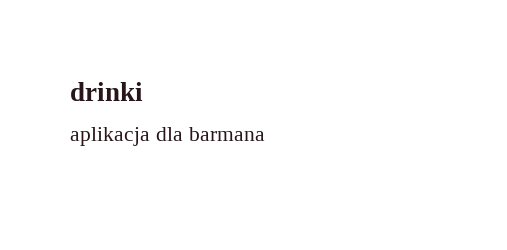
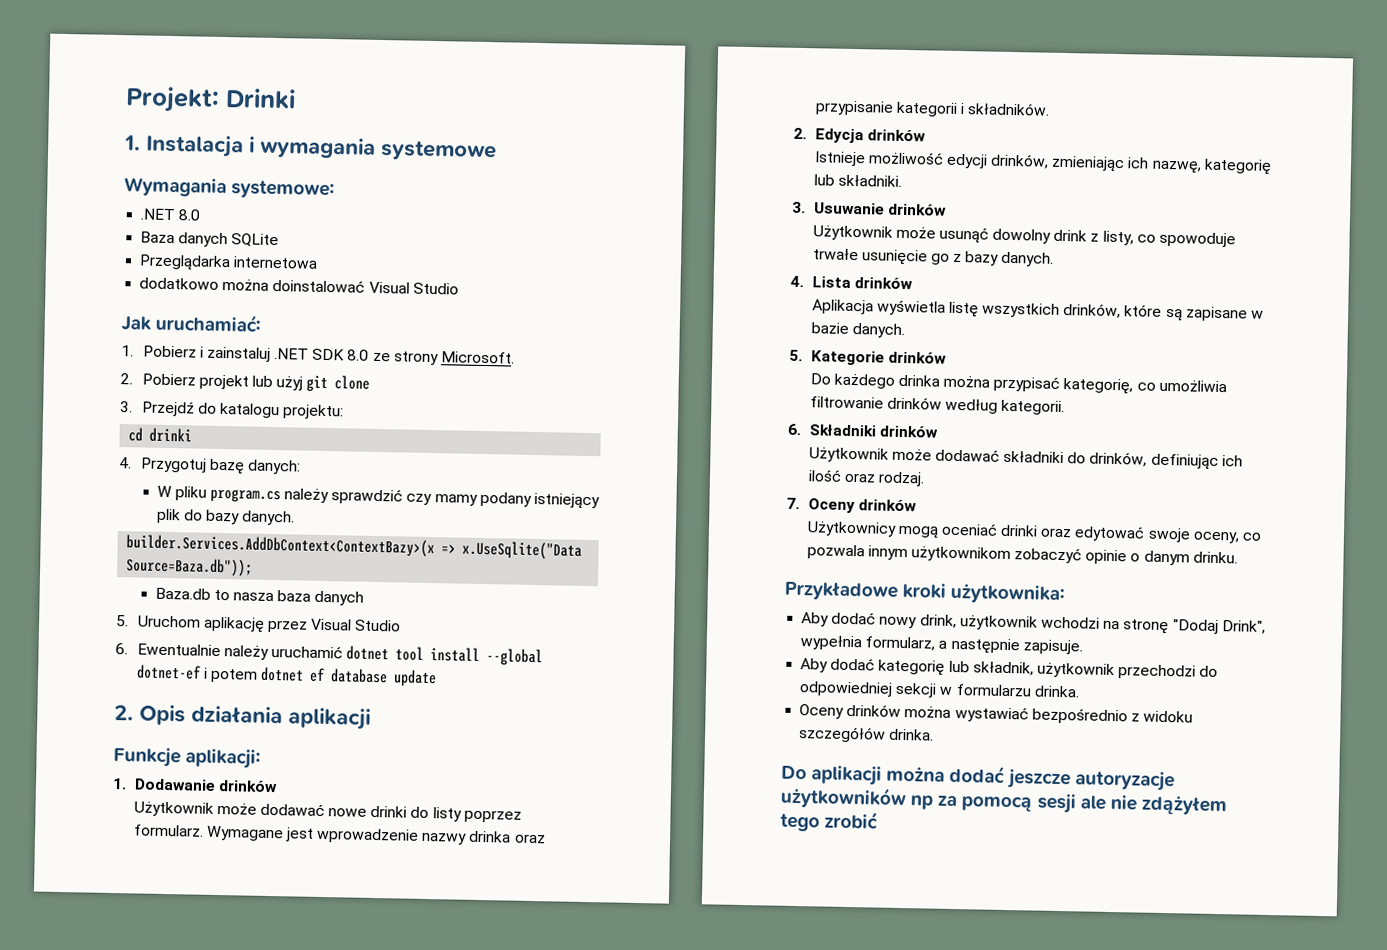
[70,82,143,101] [70,127,265,146] drinki // aplikacja dla barmana -> [125,86,296,113] [124,134,497,162] [124,177,336,200] [140,208,201,221] [140,231,280,248] [139,254,319,272] [139,277,459,295] [121,312,262,332] [121,345,515,366] [120,373,371,393] [120,401,345,420] [128,427,193,443] [119,457,301,475] [156,485,601,510] [155,508,296,526] [126,534,583,560] [126,557,254,577] [154,587,365,606] [116,615,402,633] [115,643,544,667] [136,664,438,688] [114,704,371,730] [113,747,262,769] [112,778,278,793] [133,801,522,823] [133,824,546,845] [814,100,1051,117] [793,127,926,144] [813,151,1272,175] [813,174,902,187] [792,201,947,216] [812,225,1236,248] [812,248,1055,267] [790,275,913,290] [811,299,1264,322] [810,322,905,338] [789,349,947,366] [809,373,1227,395] [809,396,1066,416] [787,423,938,438] [808,447,1243,470] [807,469,925,487] [786,497,917,514] [806,521,1262,544] [806,544,1238,566] [784,581,1066,605] [801,611,1266,635] [800,635,1083,655] [800,657,1219,680] [799,681,1080,698] [799,703,1194,725] [798,726,935,743] [781,764,1175,792] [780,785,1227,816] [780,810,879,832] Projekt: Drinki // 1. Instalacja i wymagania systemowe // Wymagania systemowe: // .NET 8.0 // Baza danych SQLite // Przeglądarka internetowa // dodatkowo można doinstalować Visual Studio // Jak uruchamiać: // 1. Pobierz i zainstaluj .NET SDK 8.0 ze strony Microsoft. // 2. Pobierz projekt lub użyj git clone // 3. Przejdź do katalogu projektu: // cd drinki // 4. Przygotuj bazę danych: // W pliku program.cs należy sprawdzić czy mamy podany istniejący plik do bazy danych. // builder.Services.AddDbContext<ContextBazy>(x => x.UseSqlite("Data Source=Baza.db")); // Baza.db to nasza baza danych // 5. Uruchom aplikację przez Visual Studio // 6. Ewentualnie należy uruchamić dotnet tool install --global dotnet-ef i potem dotnet ef database update // 2. Opis działania aplikacji // Funkcje aplikacji: // 1. Dodawanie drinków // Użytkownik może dodawać nowe drinki do listy poprzez formularz. Wymagane jest wprowadzenie nazwy drinka oraz przypisanie kategorii i składników. // 2. Edycja drinków // Istnieje możliwość edycji drinków, zmieniając ich nazwę, kategorię lub składniki. // 3. Usuwanie drinków // Użytkownik może usunąć dowolny drink z listy, co spowoduje trwałe usunięcie go z bazy danych. // 4. Lista drinków // Aplikacja wyświetla listę wszystkich drinków, które są zapisane w bazie danych. // 5. Kategorie drinków // Do każdego drinka można przypisać kategorię, co umożliwia filtrowanie drinków według kategorii. // 6. Składniki drinków // Użytkownik może dodawać składniki do drinków, definiując ich ilość oraz rodzaj. // 7. Oceny drinków // Użytkownicy mogą oceniać drinki oraz edytować swoje oceny, co pozwala innym użytkownikom zobaczyć opinie o danym drinku. // Przykładowe kroki użytkownika: // Aby dodać nowy drink, użytkownik wchodzi na stronę "Dodaj Drink", wypełnia formularz, a następnie zapisuje. // Aby dodać kategorię lub składnik, użytkownik przechodzi do odpowiedniej sekcji w formularzu drinka. // Oceny drinków można wystawiać bezpośrednio z widoku szczegółów drinka. // Do aplikacji można dodać jeszcze autoryzacje użytkowników np za pomocą sesji ale nie zdążyłem tego zrobić

